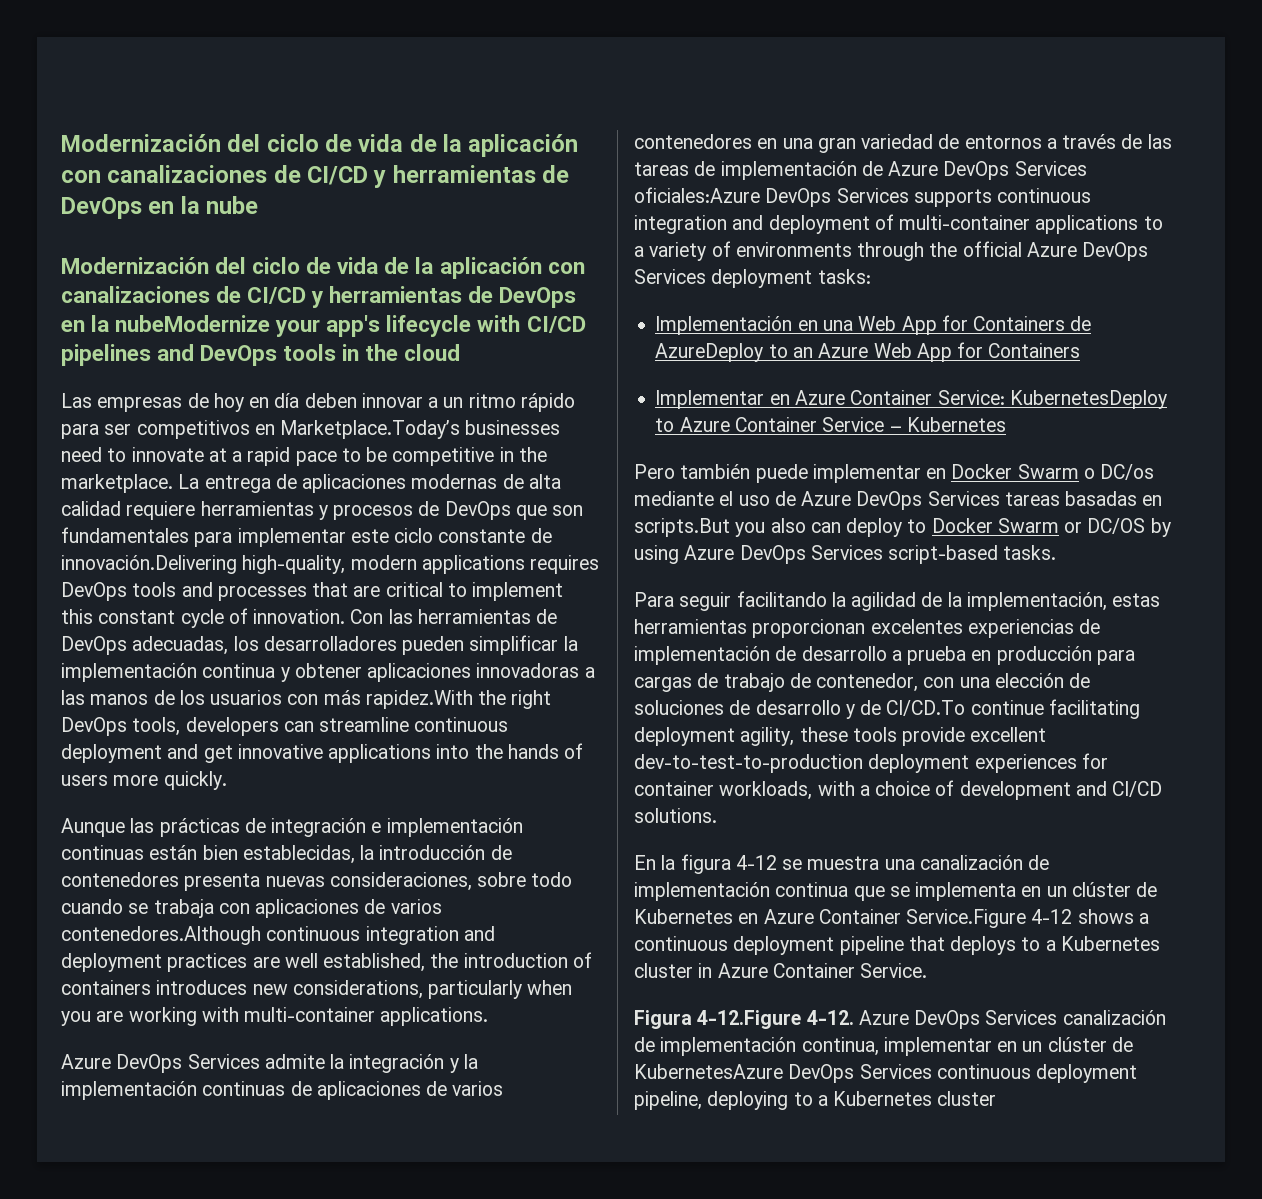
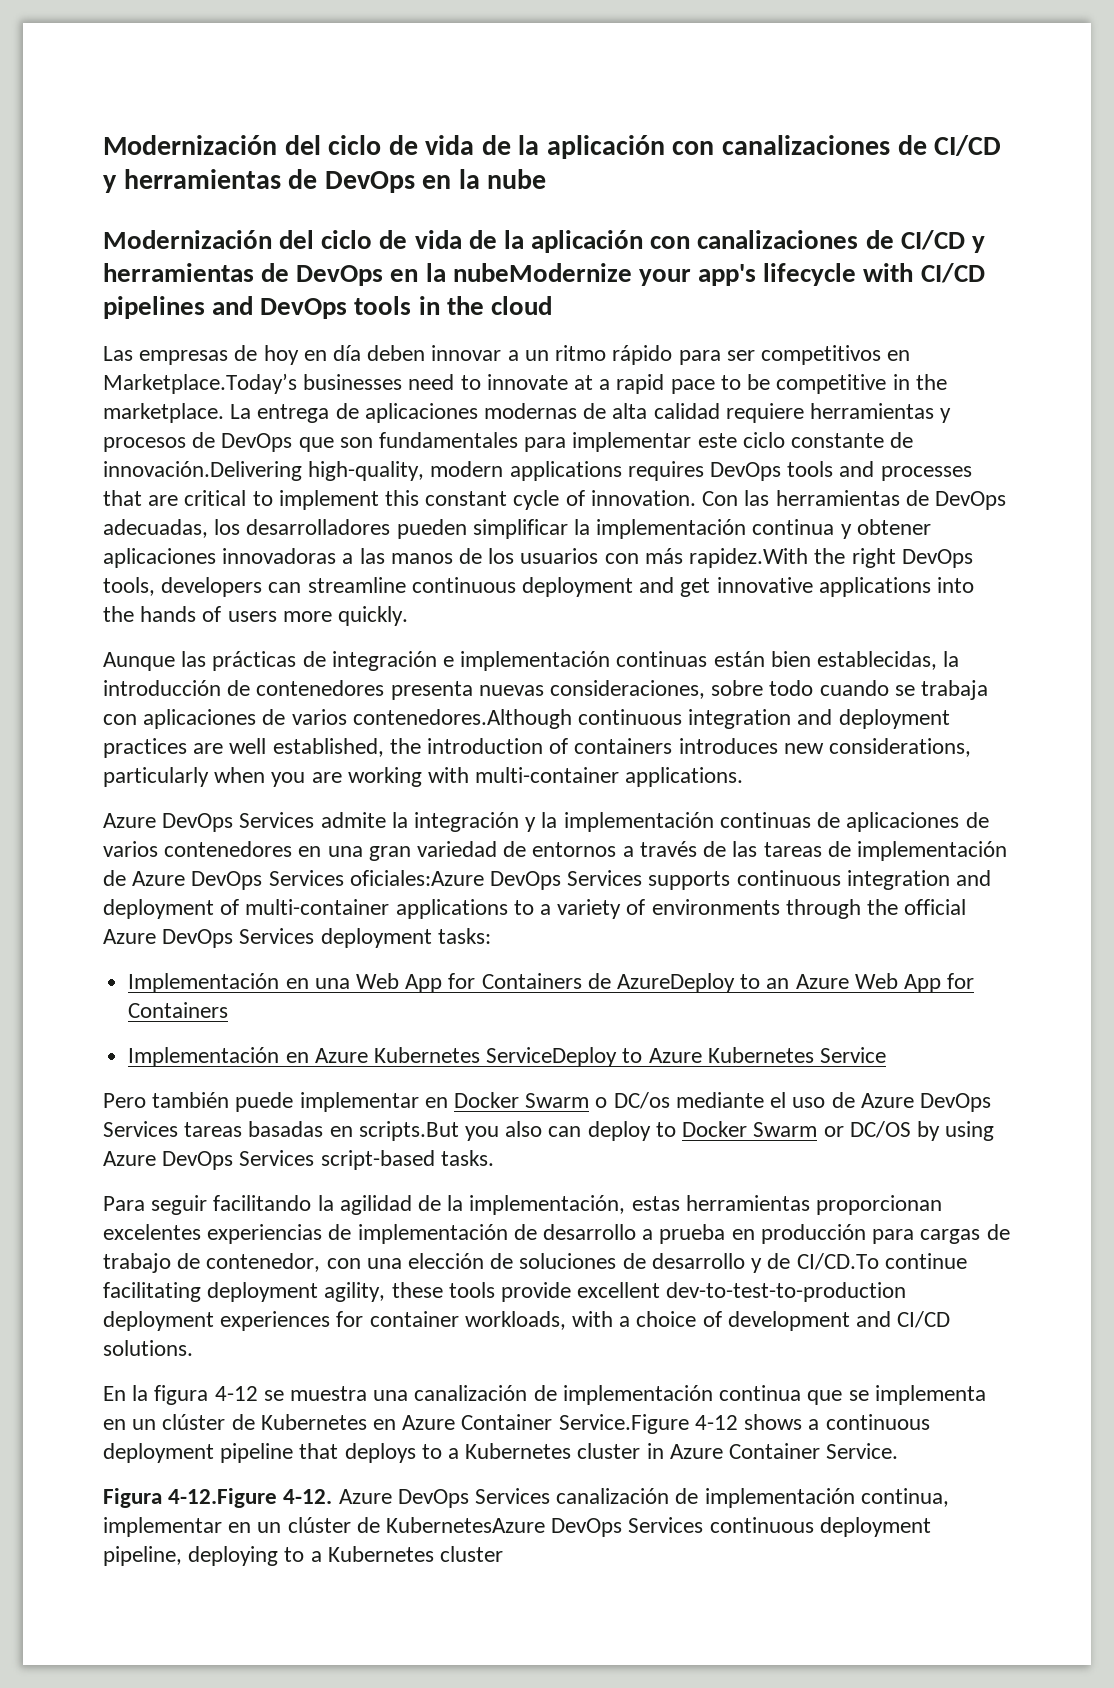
[655,390,1167,409] Implementar en Azure Container Service: KubernetesDeploy -> [128,1047,618,1067] Implementación en Azure Kubernetes ServiceDeploy
[734,417,817,432] Container -> [707,1047,814,1063] Kubernetes
[889,417,1006,432] – Kubernetes -> (886, 1055) none

